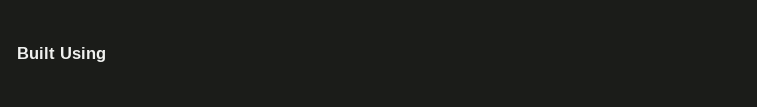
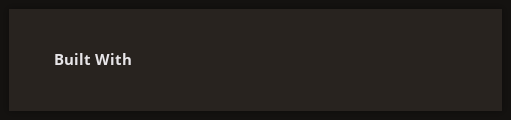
[60,47,106,62] Using -> [95,53,133,65] With

